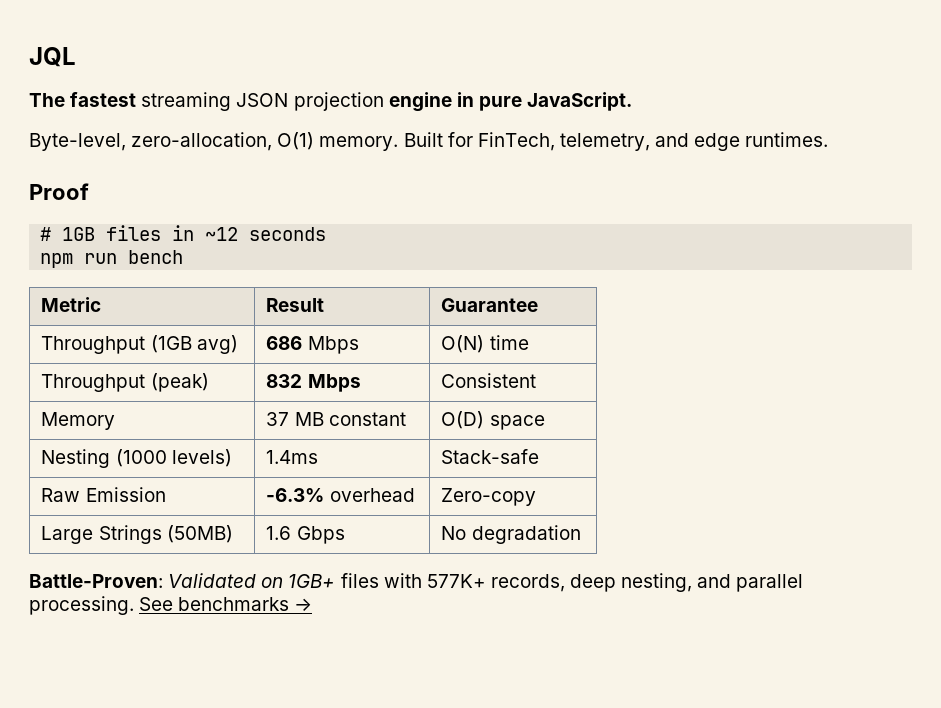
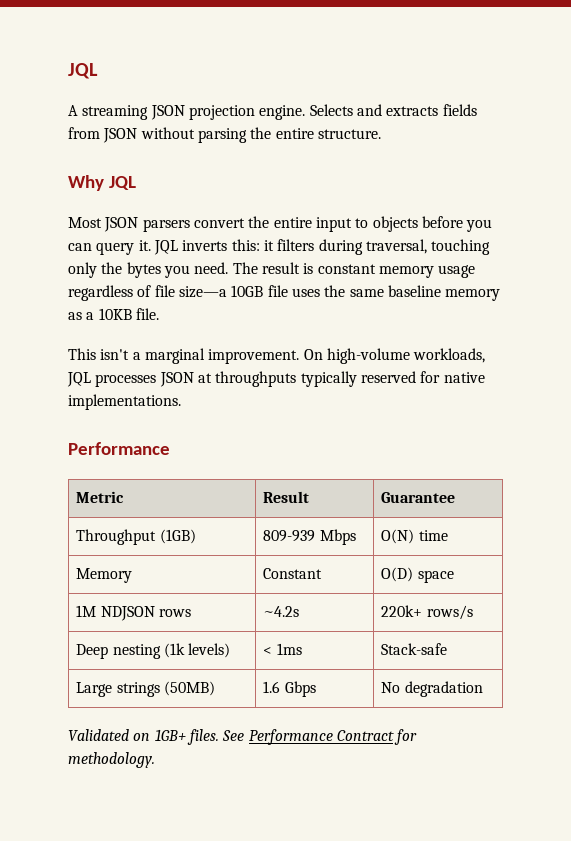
[29,47,76,67] [29,92,137,107] JQL // The fastest -> [68,63,98,79] [68,105,78,116] JQL // A
[388,92,633,112] [29,132,829,151] [29,183,89,200] [40,225,327,241] [40,250,184,268] engine in pure JavaScript. // Byte-level, zero-allocation, O(1) memory. Built for FinTech, telemetry, and edge runtimes. // Proof // # 1GB files in ~12 seconds // npm run bench -> [259,104,477,120] [68,127,381,143] [68,175,136,191] [68,216,493,232] [68,239,491,255] [68,262,476,278] [68,285,501,301] [68,308,159,320] [68,348,486,364] [67,371,485,387] [68,394,181,410] [68,442,170,455] engine. Selects and extracts fields from JSON without parsing the entire structure. // Why JQL // Most JSON parsers convert the entire input to objects before you can query it. JQL inverts this: it filters during traversal, touching only the bytes you need. The result is constant memory usage regardless of file size—a 10GB file uses the same baseline memory as a 10KB file. // This isn't a marginal improvement. On high-volume workloads, JQL processes JSON at throughputs typically reserved for native implementations. // Performance
[150,335,238,354] [266,336,303,350] (1GB avg) | 686 -> [159,529,196,544] [263,530,316,542] (1GB) | 809-939
[41,373,209,392] [266,374,361,392] [441,373,537,388] [41,412,116,430] [266,412,406,426] [441,411,545,430] [41,449,167,468] Throughput (peak) | 832 Mbps | Consistent // Memory | 37 MB constant | O(D) space // Nesting (1000 -> [76,568,133,583] [263,568,323,579] [381,567,454,583] [76,605,191,621] [263,606,300,617] [381,605,473,620] [76,643,185,659] Memory | Constant | O(D) space // 1M NDJSON rows | ~4.2s | 220k+ rows/s // Deep nesting (1k
[266,450,319,464] 1.4ms -> [263,643,302,655] < 1ms
[41,487,166,502] [266,488,415,502] [441,488,537,506] // Raw Emission | -6.3% overhead | Zero-copy -> (448, 649) none
[98,525,162,544] Strings -> [116,682,160,697] strings
[29,574,163,588] Battle-Proven: -> (483, 689) none
[340,573,804,592] [29,596,313,615] files with 577K+ records, deep nesting, and parallel processing. See benchmarks → -> [186,729,418,745] [68,752,155,768] files. See Performance Contract for methodology.

